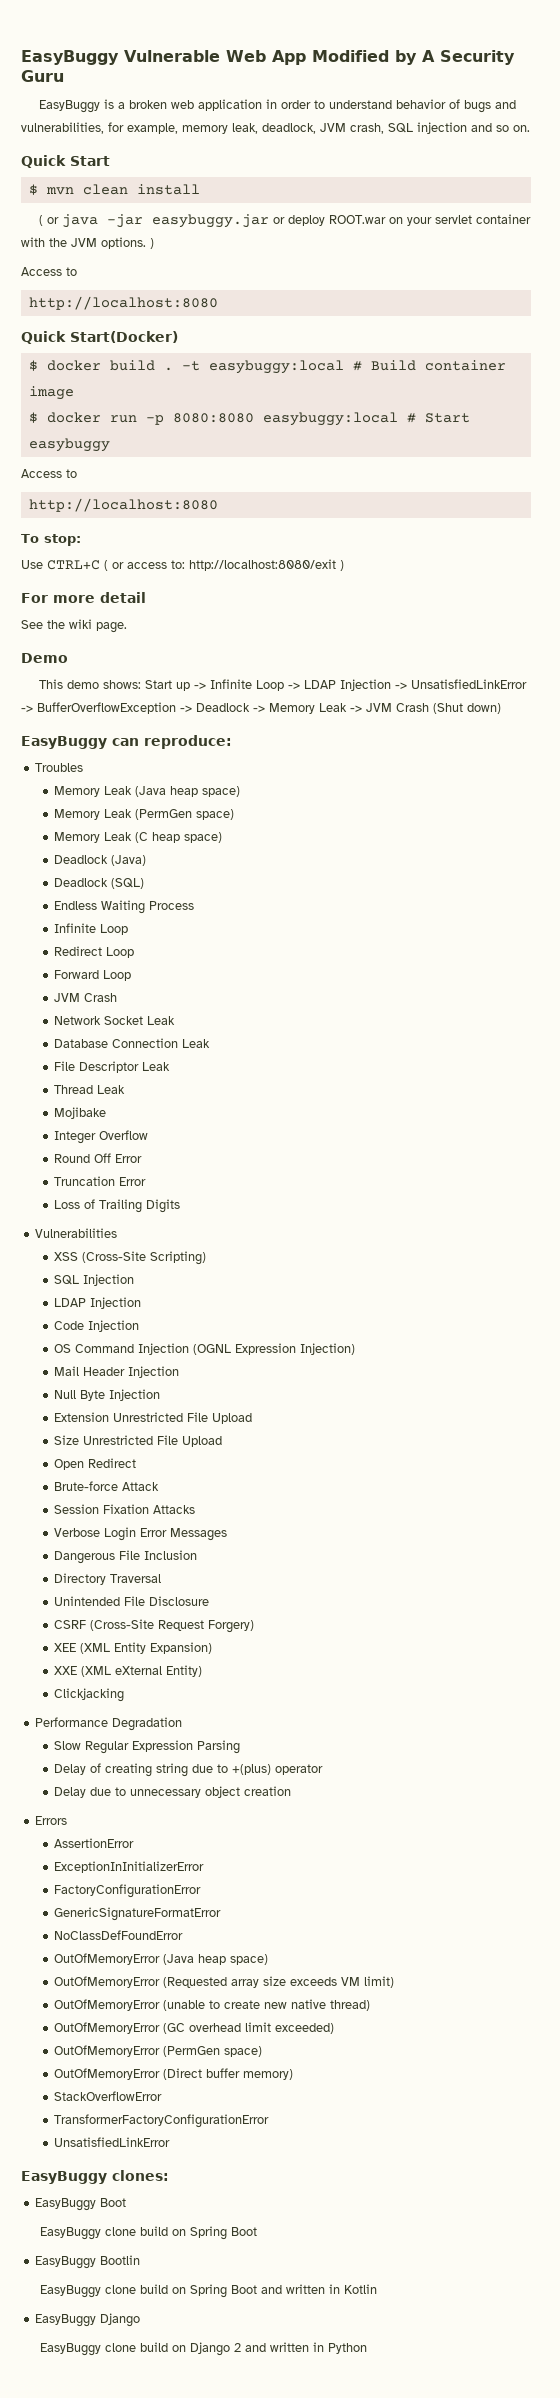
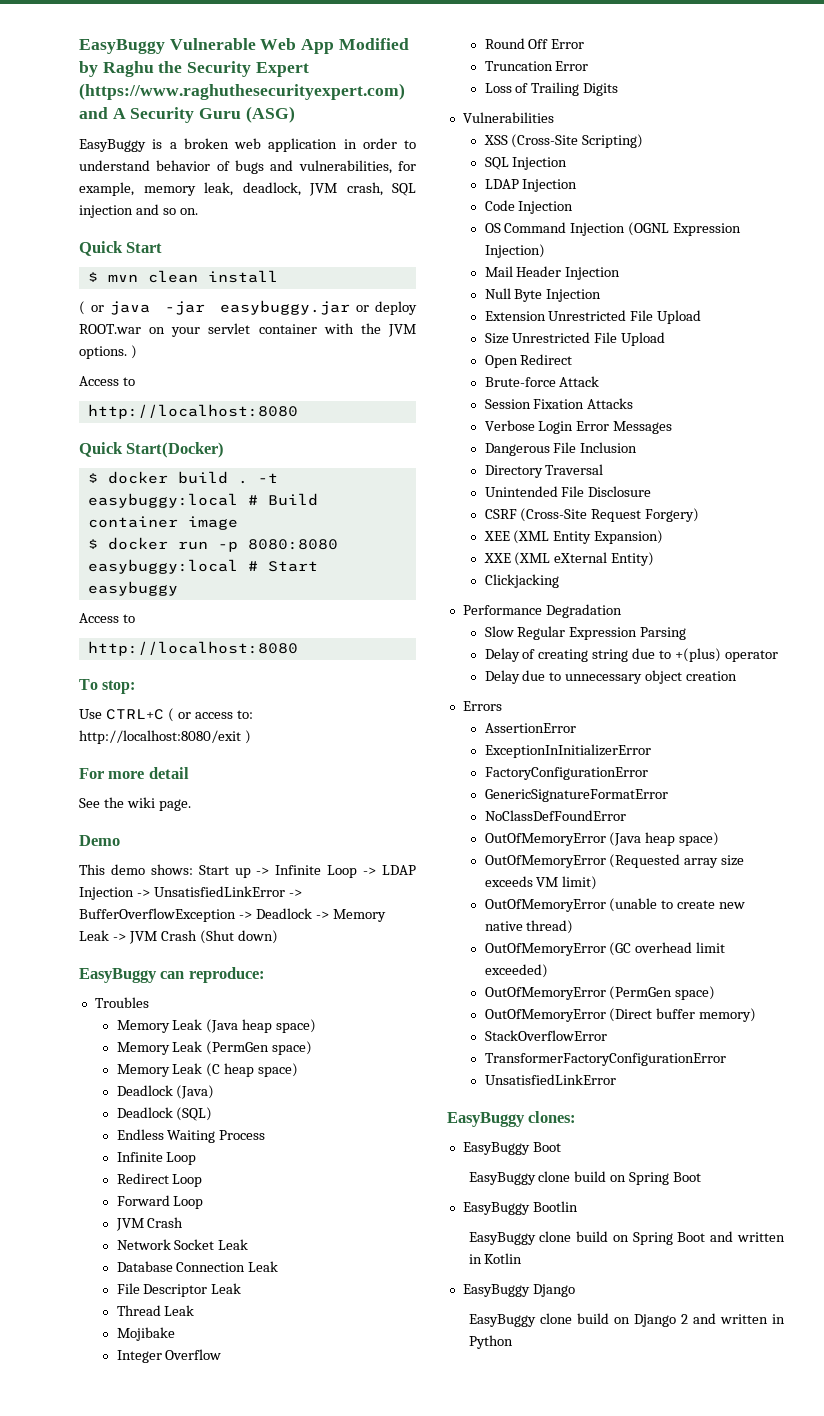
(417, 57) none -> [102,61,309,77] [79,83,405,100] [79,107,108,119] Raghu the Security Expert (https://www.raghuthesecurityexpert.com) and
(64, 76) none -> [245,106,295,123] (ASG)

